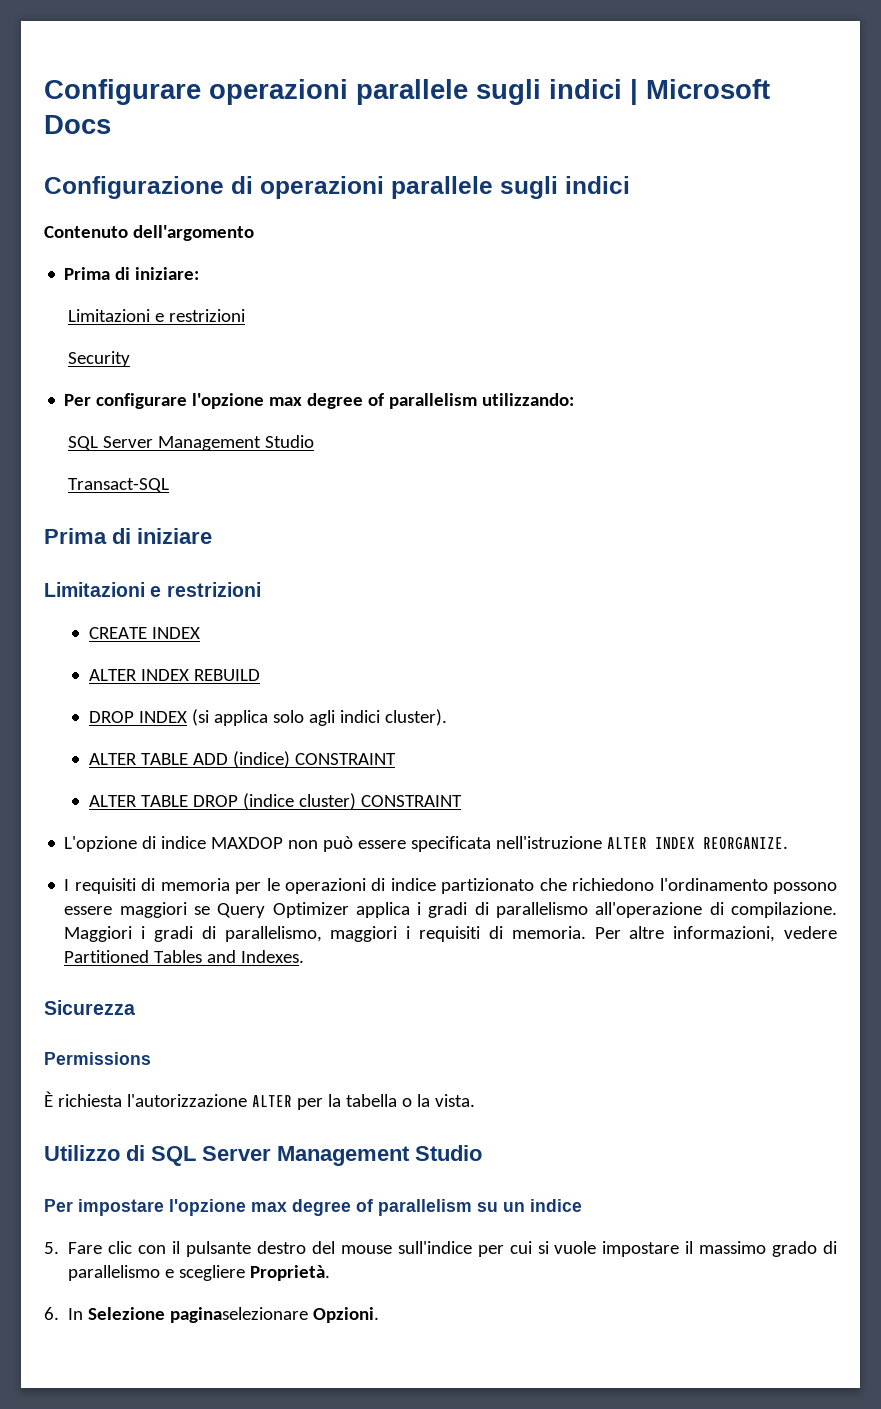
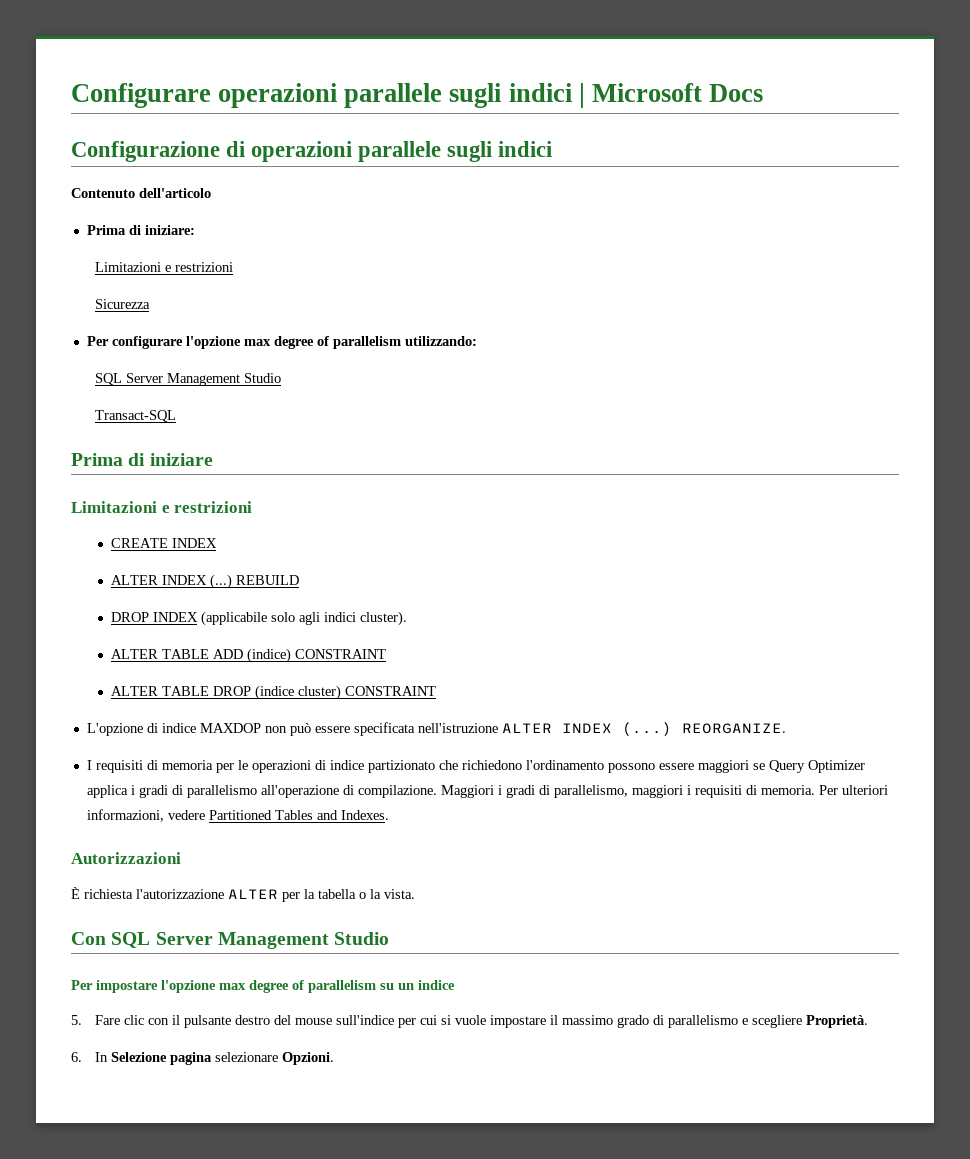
[132,225,254,241] dell'argomento -> [139,188,211,198] dell'articolo
[68,351,131,367] Security -> [94,299,150,309] Sicurezza
(189, 675) none -> [209,574,232,589] (...)
[191,709,268,726] (si applica -> [200,611,267,626] (applicabile
(696, 843) none -> [621,722,672,736] (...)
[629,926,665,939] altre -> [841,785,888,795] ulteriori
[44,1000,135,1015] [44,1052,151,1065] Sicurezza // Permissions -> [71,852,181,864] Autorizzazioni
[44,1145,145,1161] Utilizzo di -> [71,932,106,945] Con
[170,1307,309,1323] paginaselezionare -> [169,1052,278,1065] pagina selezionare

